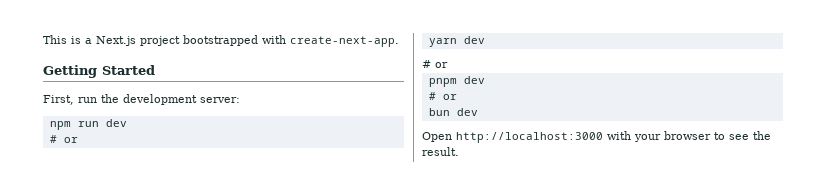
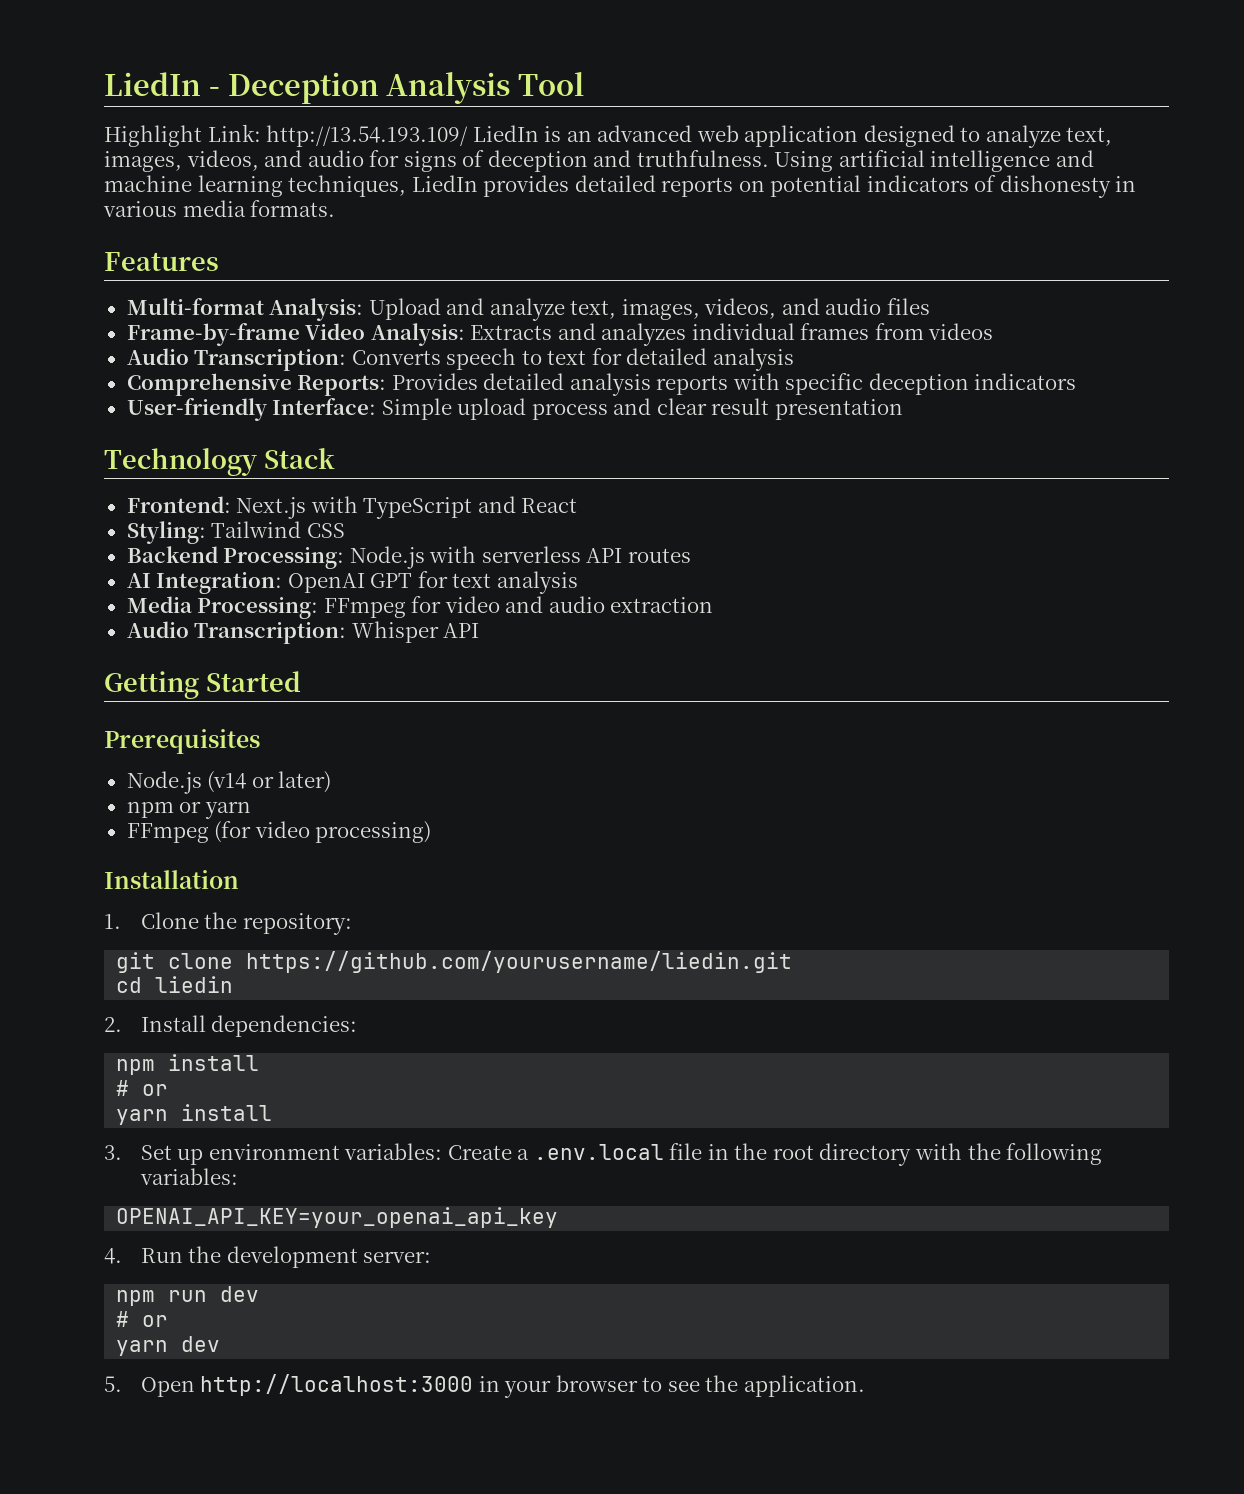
[43,35,399,47] [43,65,155,78] [43,95,97,105] This is a Next.js project bootstrapped with create-next-app. // Getting Started // First, run -> [104,72,585,104] [104,124,1113,148] [104,150,1094,172] [104,175,1137,198] [103,200,336,217] [104,252,219,271] [126,298,930,321] [126,323,994,346] [126,348,794,371] [126,373,1077,396] [126,398,903,421] [104,448,335,476] [126,496,578,519] [126,521,345,544] [126,546,691,569] [126,571,578,594] [126,596,714,619] [126,621,480,644] [104,671,301,699] [104,729,260,754] [126,771,332,794] [126,801,251,819] [126,821,432,843] [104,870,239,889] [104,912,352,935] [116,951,793,973] [116,976,234,993] [104,1015,358,1037] [116,1054,260,1075] [116,1080,169,1096] [116,1104,273,1125] [104,1143,1103,1166] [139,1168,238,1185] [116,1207,559,1228] [104,1248,183,1264] LiedIn - Deception Analysis Tool // Highlight Link: http://13.54.193.109/ LiedIn is an advanced web application designed to analyze text, images, videos, and audio for signs of deception and truthfulness. Using artificial intelligence and machine learning techniques, LiedIn provides detailed reports on potential indicators of dishonesty in various media formats. // Features // Multi-format Analysis: Upload and analyze text, images, videos, and audio files // Frame-by-frame Video Analysis: Extracts and analyzes individual frames from videos // Audio Transcription: Converts speech to text for detailed analysis // Comprehensive Reports: Provides detailed analysis reports with specific deception indicators // User-friendly Interface: Simple upload process and clear result presentation // Technology Stack // Frontend: Next.js with TypeScript and React // Styling: Tailwind CSS // Backend Processing: Node.js with serverless API routes // AI Integration: OpenAI GPT for text analysis // Media Processing: FFmpeg for video and audio extraction // Audio Transcription: Whisper API // Getting Started // Prerequisites // Node.js (v14 or later) // npm or yarn // FFmpeg (for video processing) // Installation // 1. Clone the repository: // git clone https://github.com/yourusername/liedin.git // cd liedin // 2. Install dependencies: // npm install // # or // yarn install // 3. Set up environment variables: Create a .env.local file in the root directory with the following variables: // OPENAI_API_KEY=your_openai_api_key // 4. Run
[422,60,448,68] [428,76,485,87] [428,92,457,100] [428,108,478,116] # or // pnpm dev // # or // bun dev // -> [104,1376,122,1392] 5.
[607,131,631,140] with -> [478,1376,500,1392] in
[422,147,459,156] result. -> [743,1375,865,1397] application.

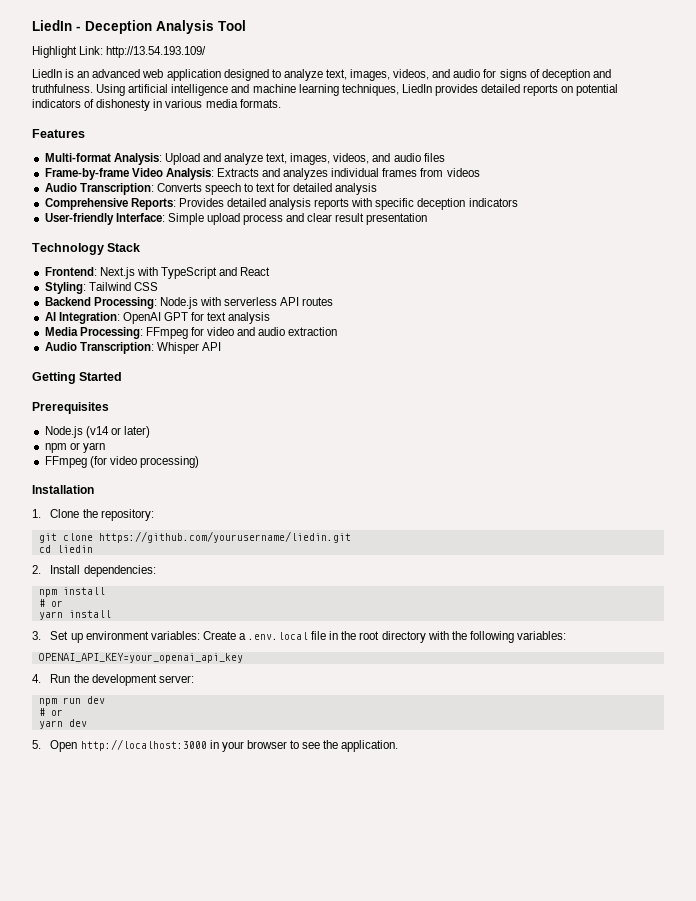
(469, 136) none -> (207, 52) //

